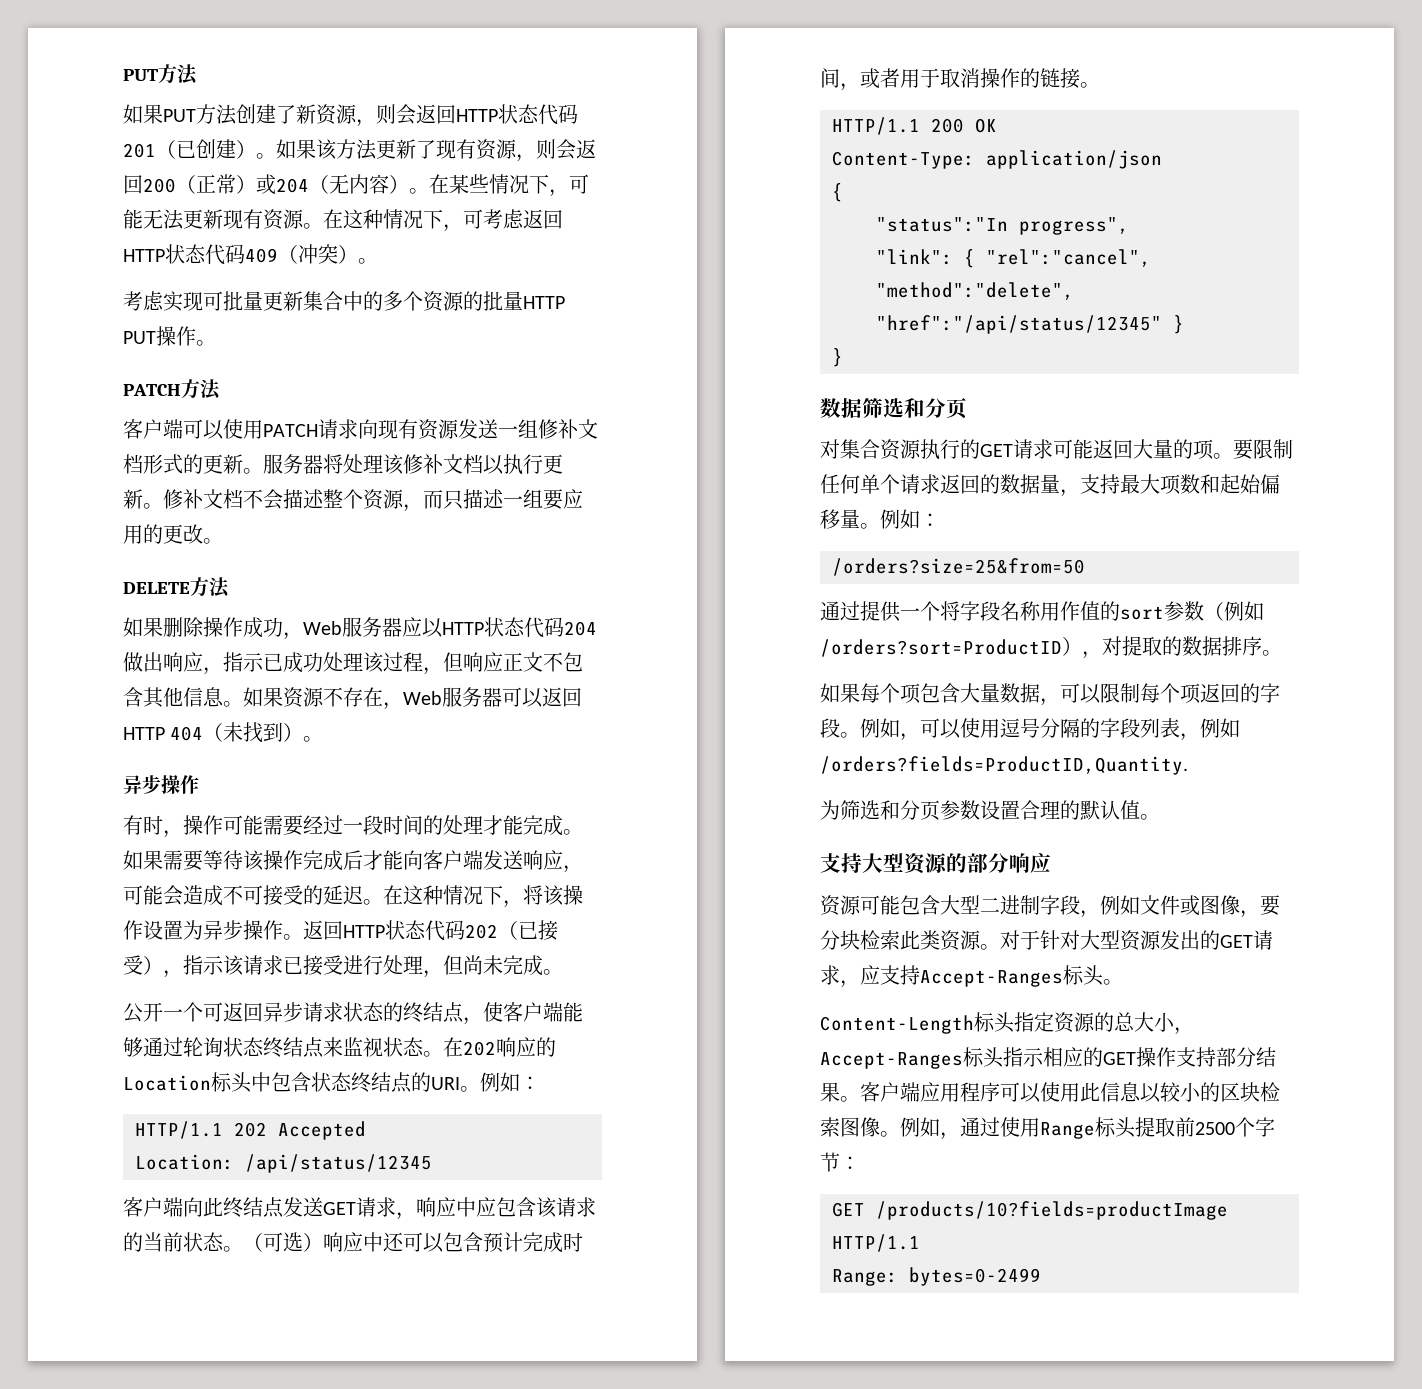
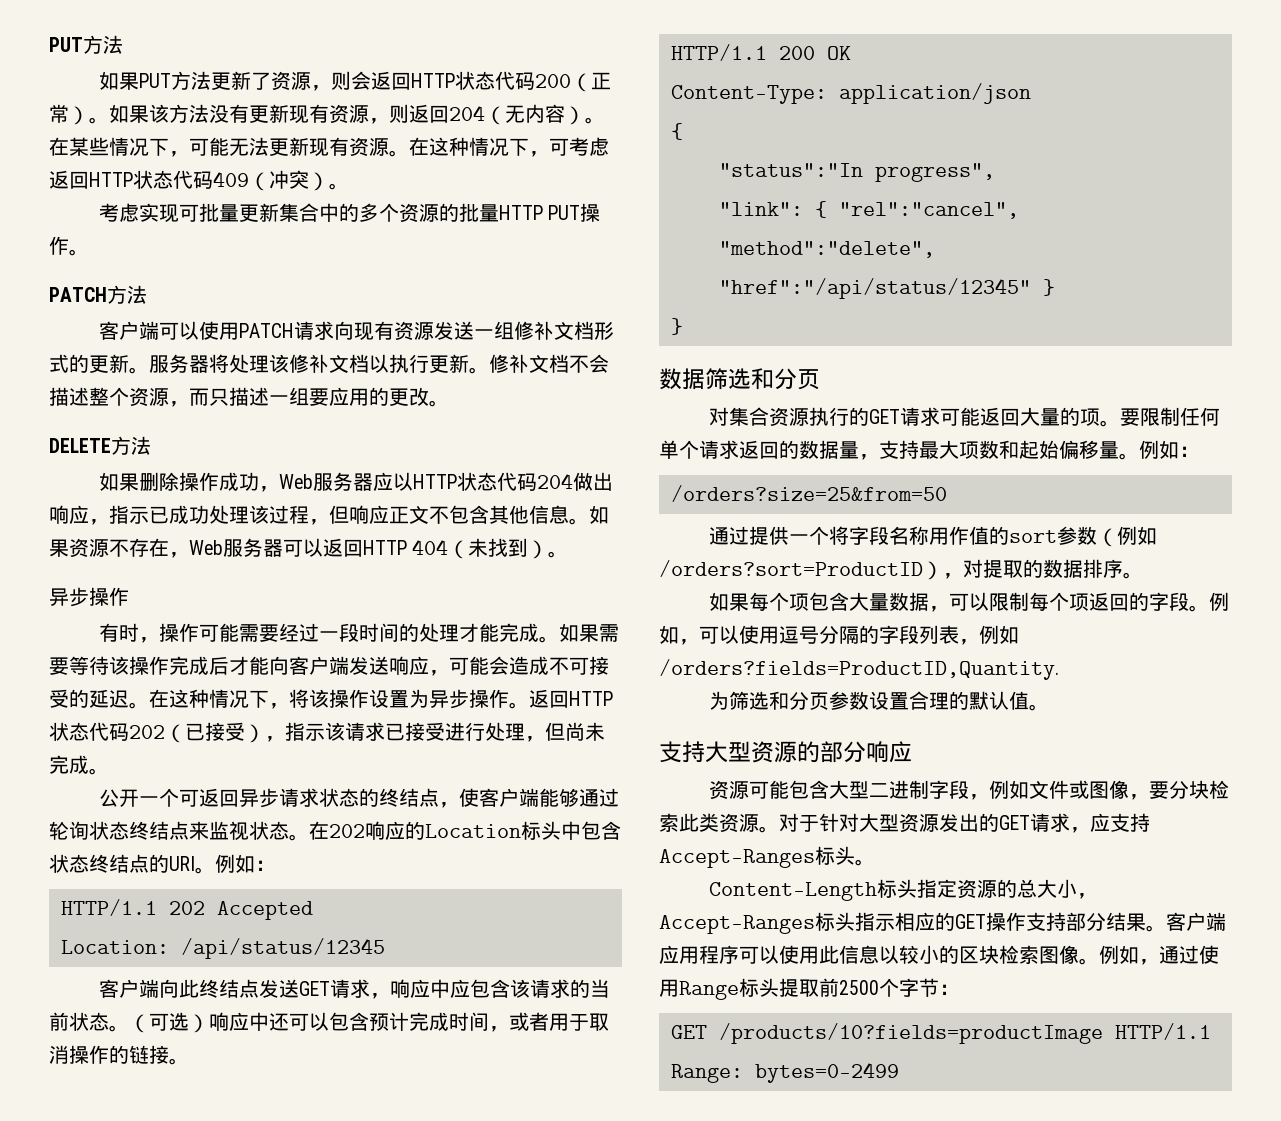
[236,104,316,124] 创建了新 -> [211,71,272,90] 更新了
[123,139,236,159] 201（已创建 -> [535,72,612,92] [49,104,69,123] 200（正常
[376,139,436,159] 更新了 -> [209,104,289,123] 没有更新
[556,139,596,160] [123,174,276,195] 会返回200（正常）或 -> [409,104,449,123] 返回

